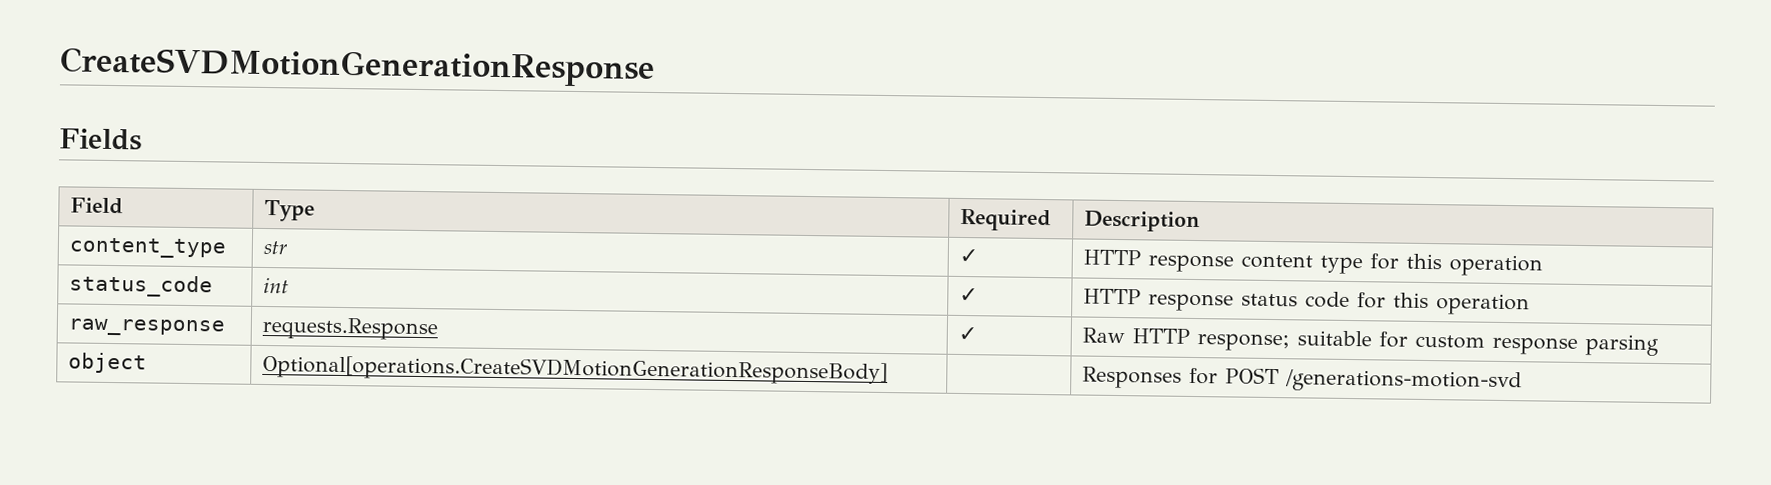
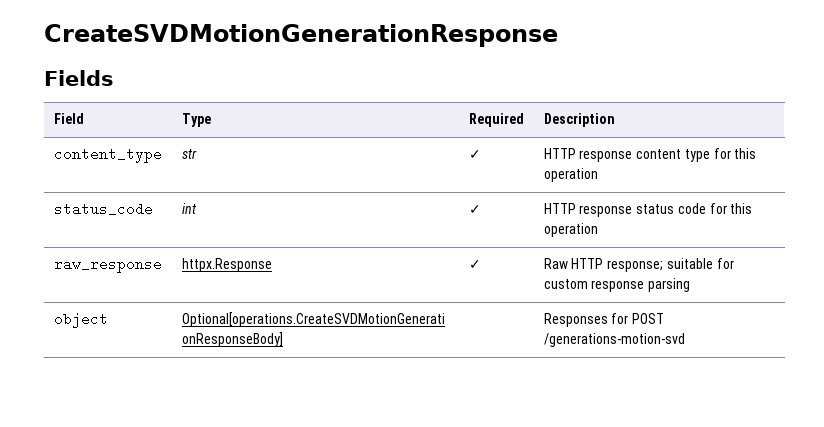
[262,316,439,341] requests.Response -> [181,258,272,272] httpx.Response

